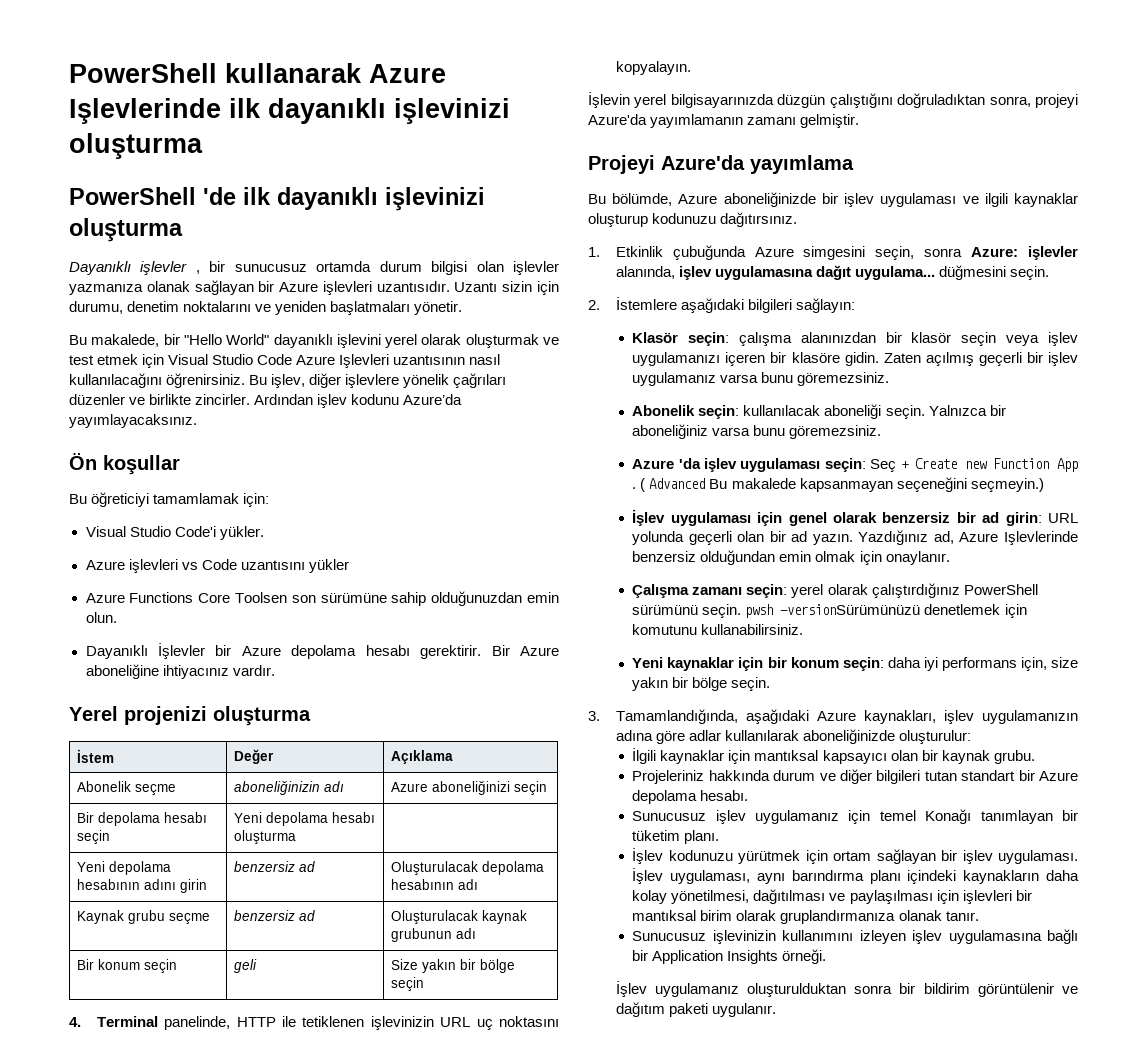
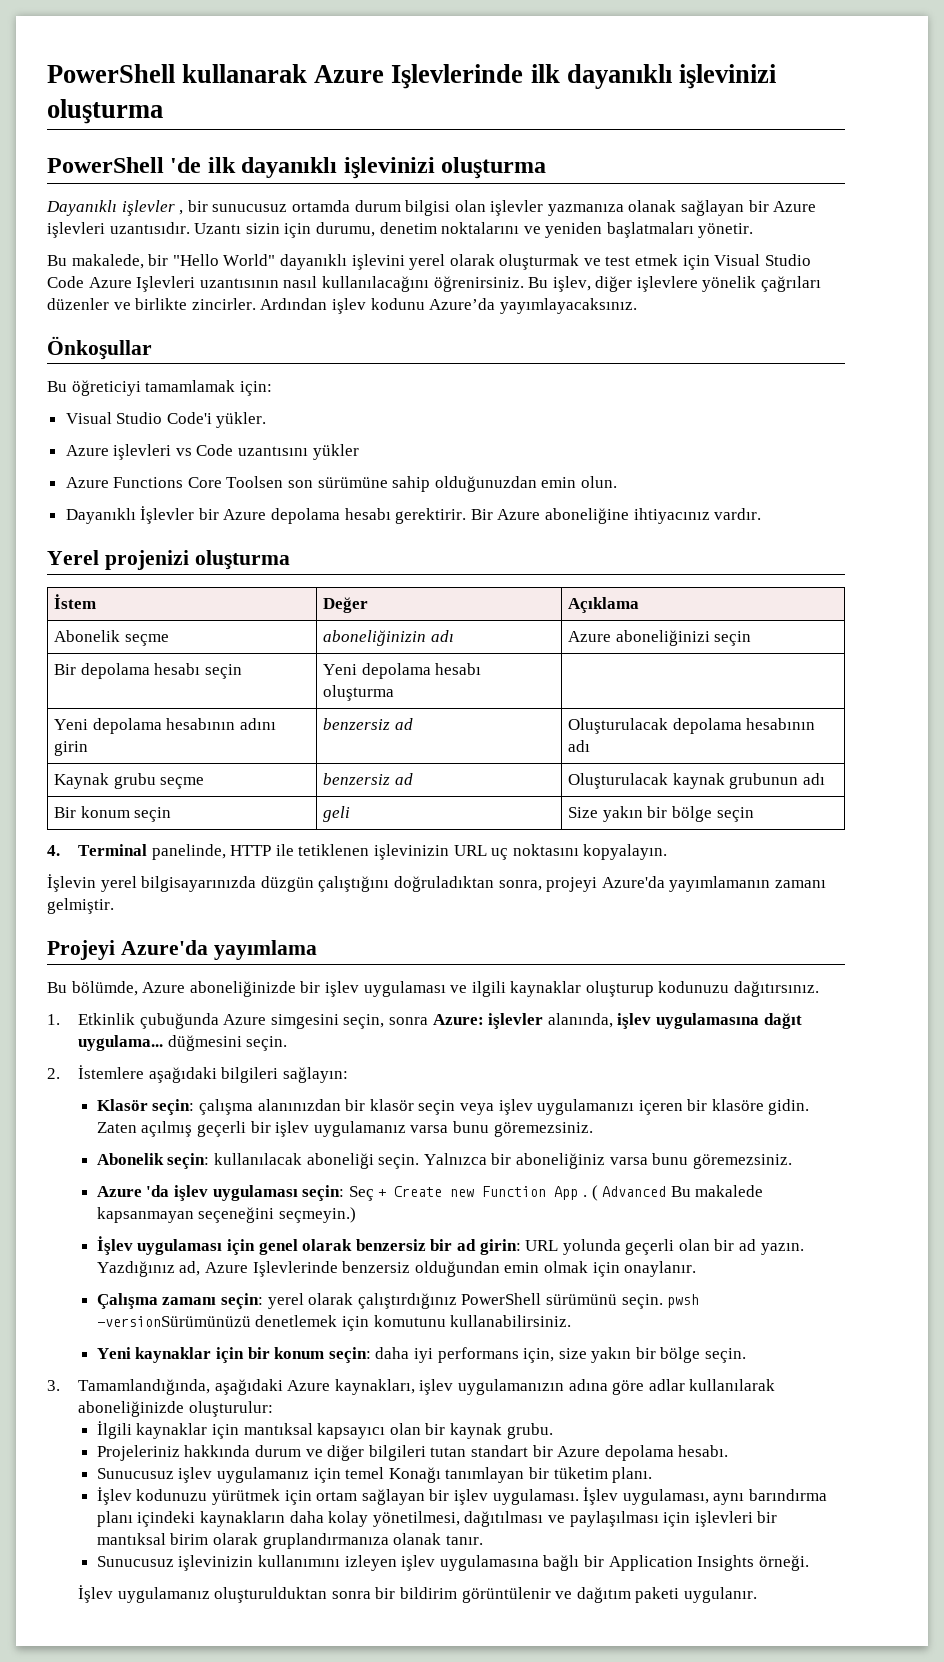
[69,453,180,475] Ön koşullar -> [47,336,152,360] Önkoşullar

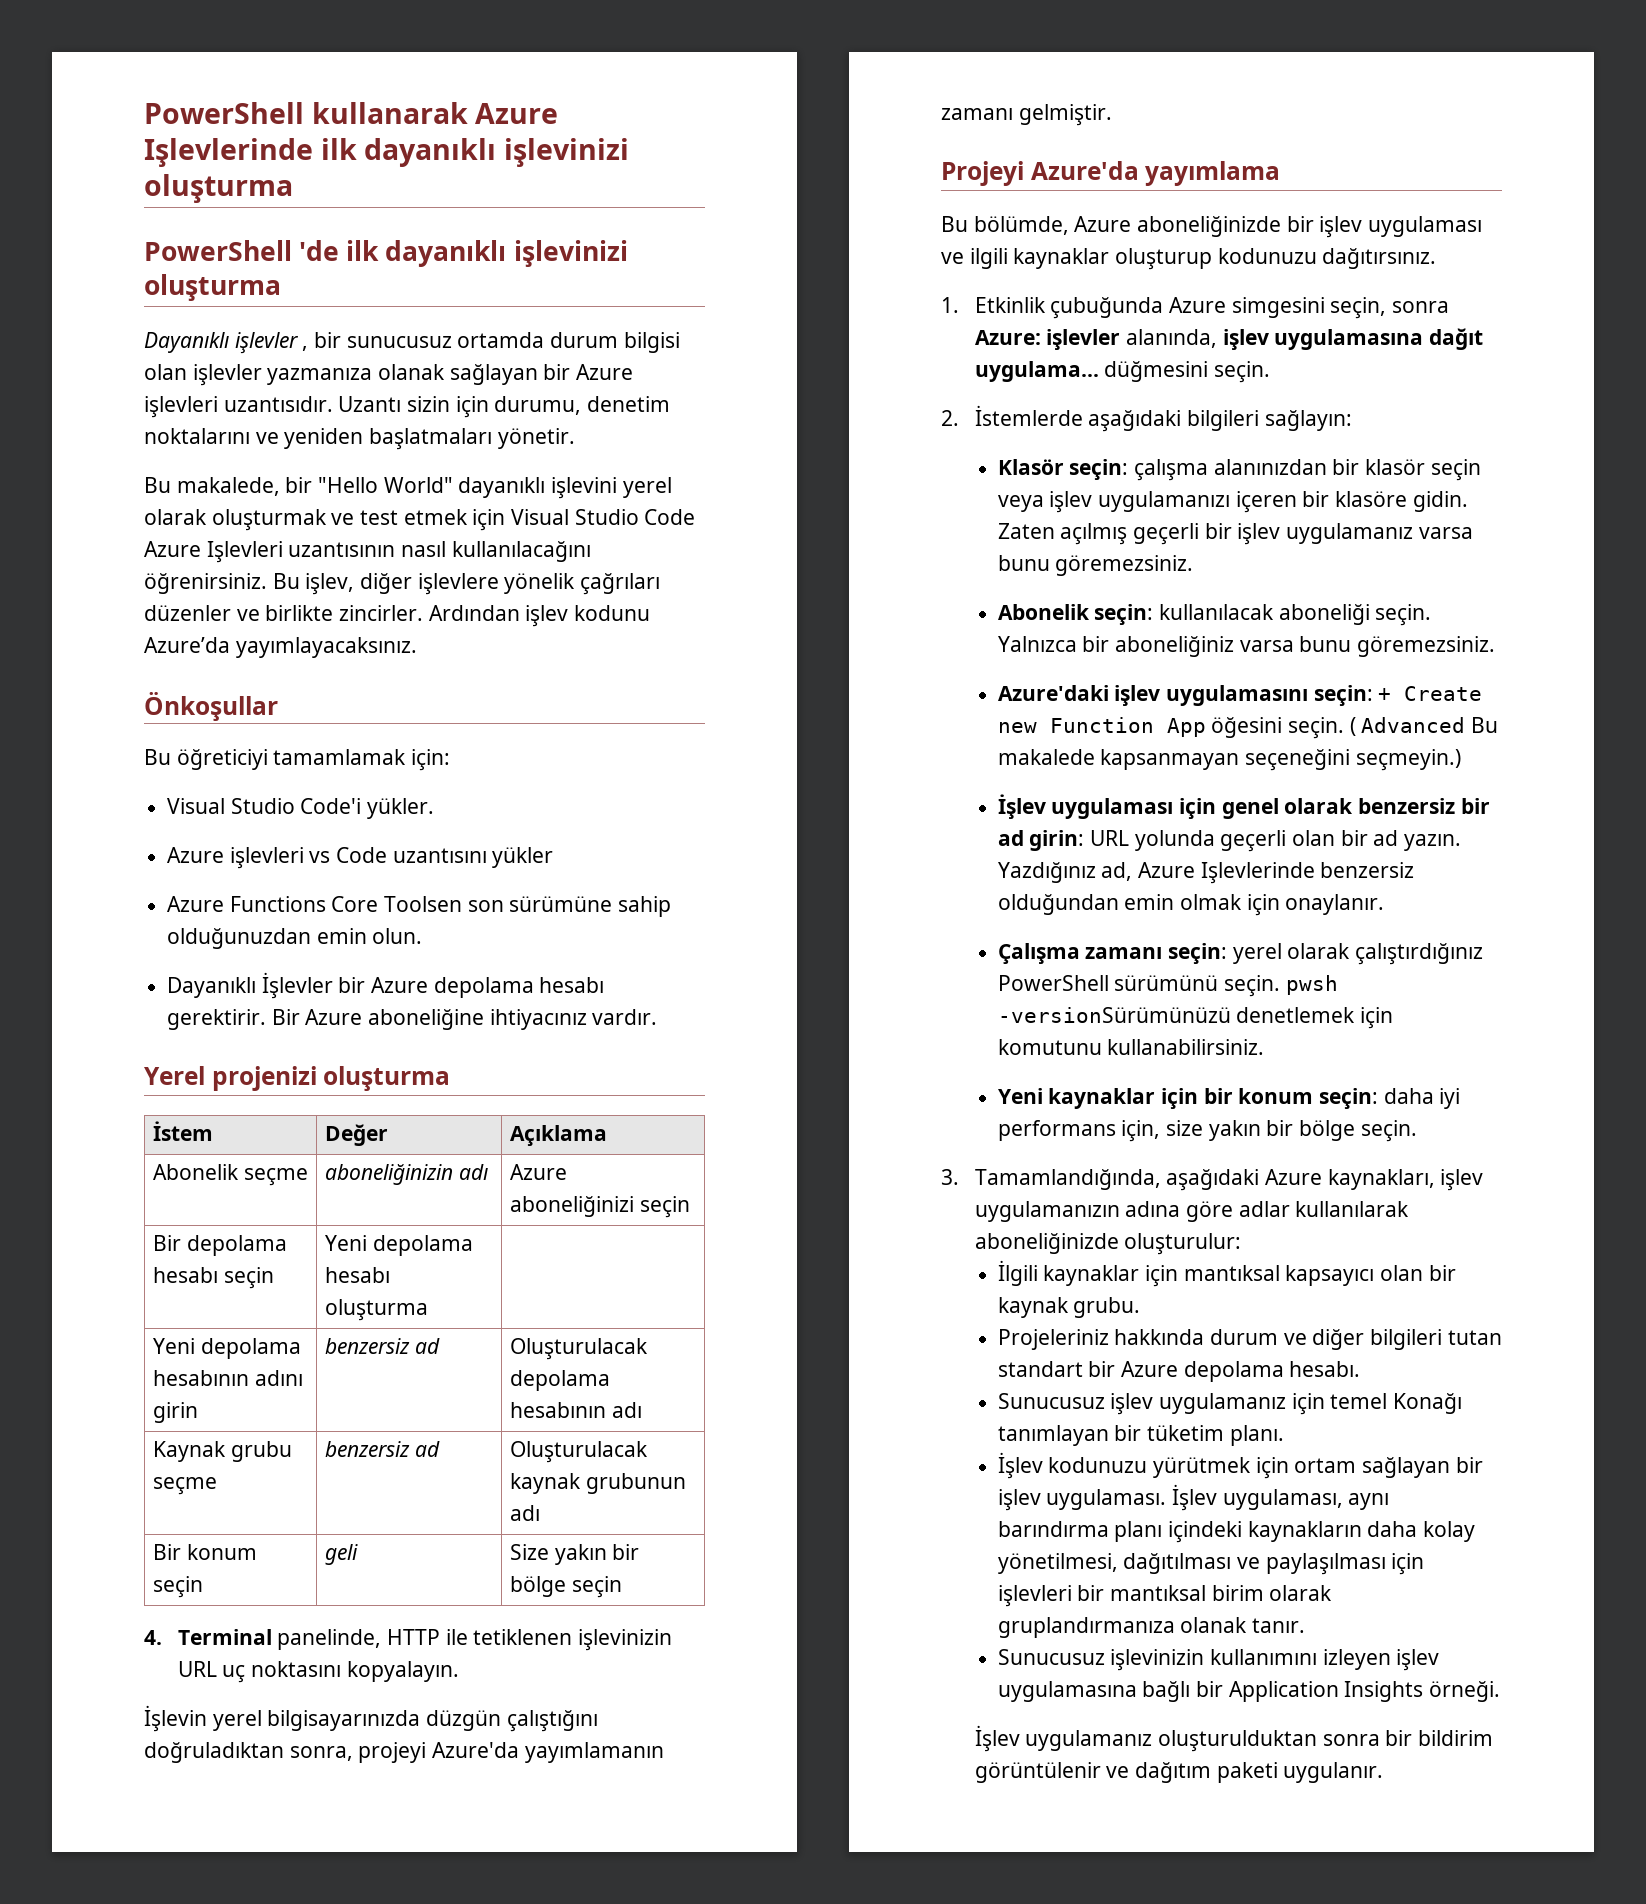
[78,1065,145,1079] İstemlere -> [974,405,1083,426] İstemlerde
[96,1185,374,1201] Azure 'da işlev uygulaması seçin: Seç -> [997,685,1373,706] Azure'daki işlev uygulamasını seçin:
[582,1195,587,1197] . -> [1211,717,1345,739] öğesini seçin.

